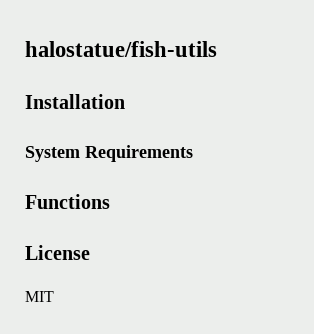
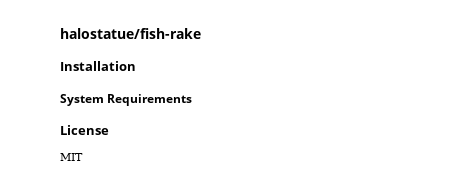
[25,41,217,57] halostatue/fish-utils -> [60,28,201,39] halostatue/fish-rake
[25,194,110,209] // Functions -> (193, 100) none

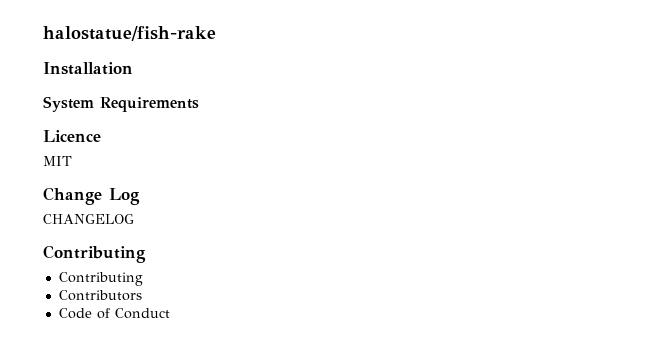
[60,125,109,135] License -> [43,130,101,142] Licence
(83, 157) none -> [43,187,140,205] [43,214,134,224] [43,245,146,263] [58,272,143,286] [58,290,142,301] [58,308,170,319] // Change Log // CHANGELOG // Contributing // Contributing // Contributors // Code of Conduct

